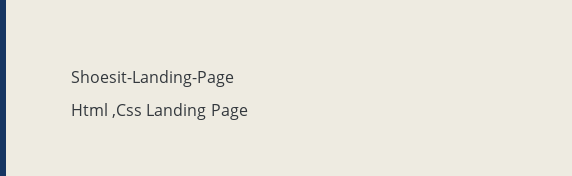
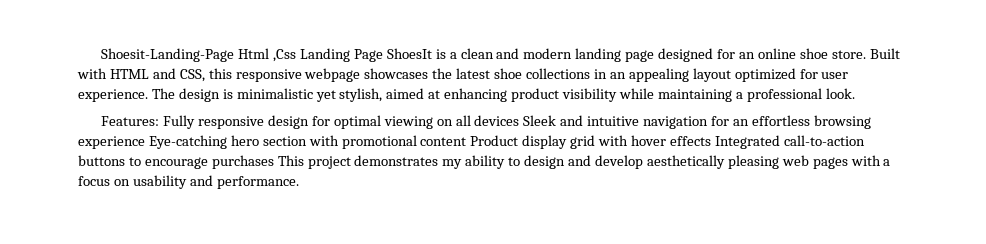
(234, 78) // -> (235, 55) none
(248, 112) none -> [386,48,900,62] [77,68,849,82] [78,88,855,102] [101,115,871,129] [78,135,865,149] [78,155,891,169] [78,175,299,189] ShoesIt is a clean and modern landing page designed for an online shoe store. Built with HTML and CSS, this responsive webpage showcases the latest shoe collections in an appealing layout optimized for user experience. The design is minimalistic yet stylish, aimed at enhancing product visibility while maintaining a professional look. // Features: Fully responsive design for optimal viewing on all devices Sleek and intuitive navigation for an effortless browsing experience Eye-catching hero section with promotional content Product display grid with hover effects Integrated call-to-action buttons to encourage purchases This project demonstrates my ability to design and develop aesthetically pleasing web pages with a focus on usability and performance.

